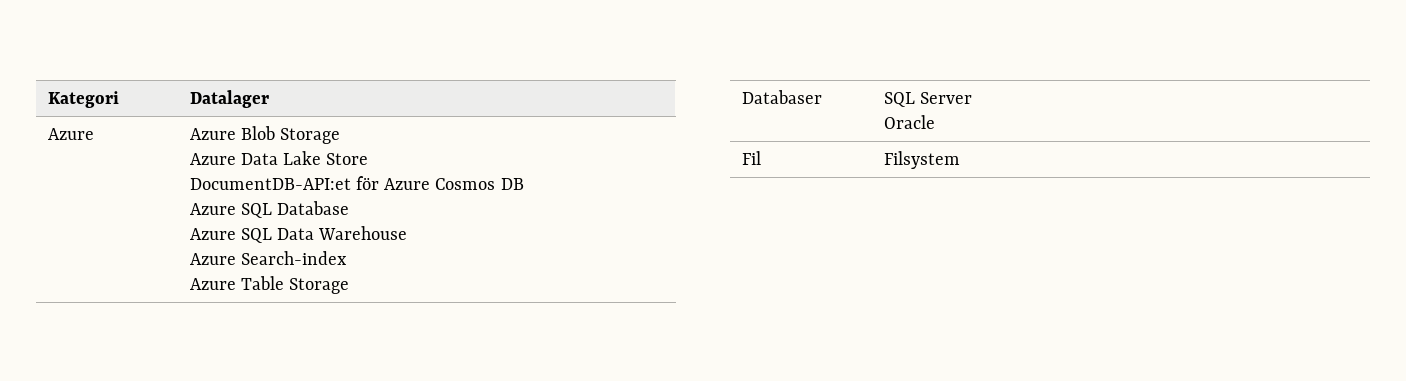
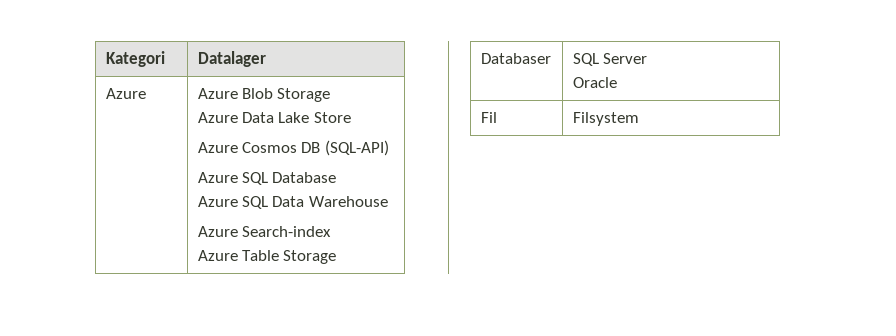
[189,176,379,190] DocumentDB-API:et för -> (351, 117) none
(524, 184) none -> [324,140,389,156] (SQL-API)

